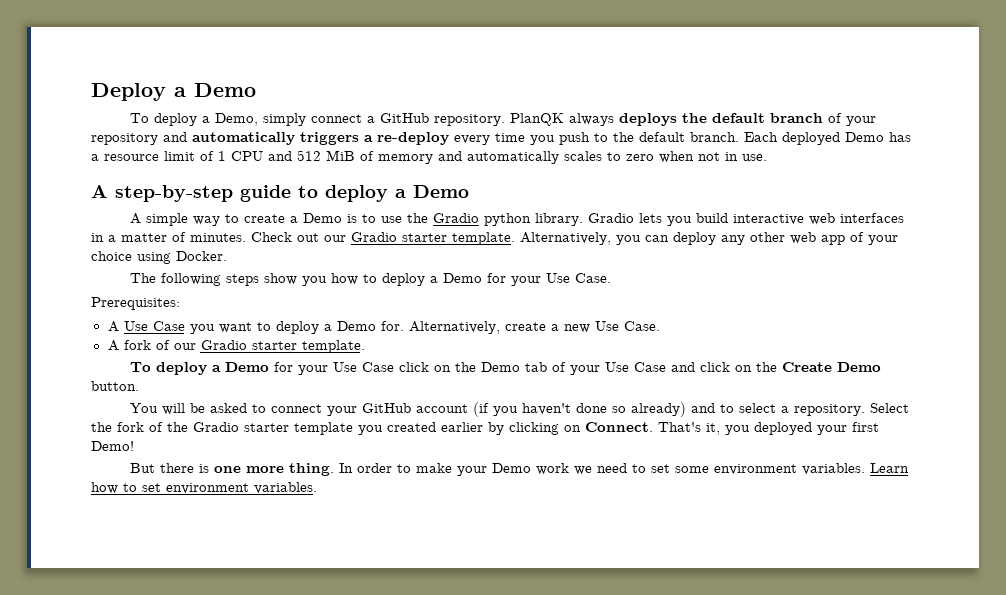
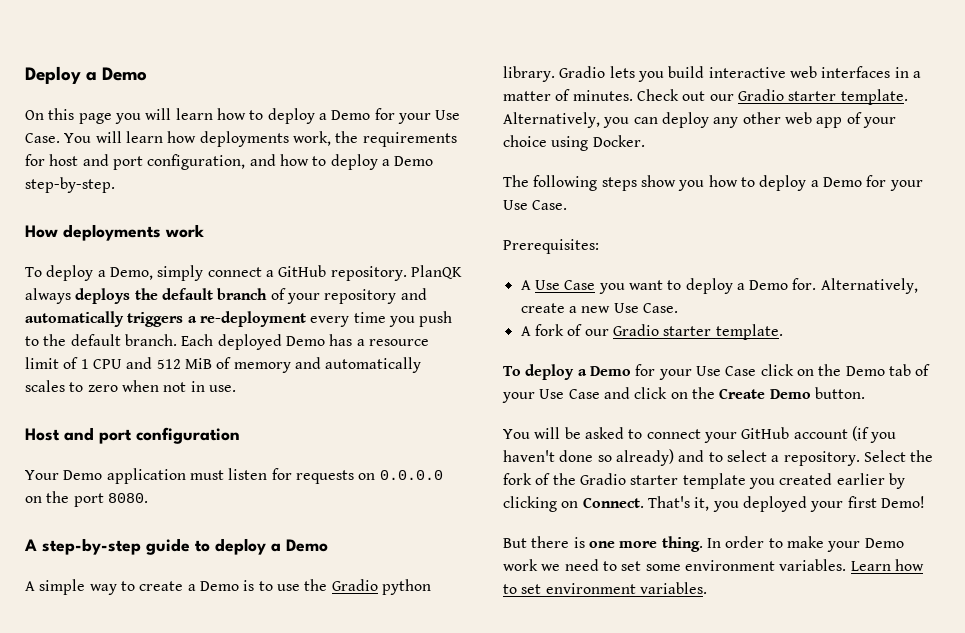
(256, 90) none -> [25,108,461,124] [25,131,457,147] [25,154,434,170] [25,177,115,193] [25,224,204,241] // On this page you will learn how to deploy a Demo for your Use Case. You will learn how deployments work, the requirements for host and port configuration, and how to deploy a Demo step-by-step. // How deployments work
[377,132,449,145] re-deploy -> [199,311,306,327] re-deployment
(767, 157) none -> [25,427,240,444] [25,468,443,484] [25,491,148,507] // Host and port configuration // Your Demo application must listen for requests on 0.0.0.0 on the port 8080.

